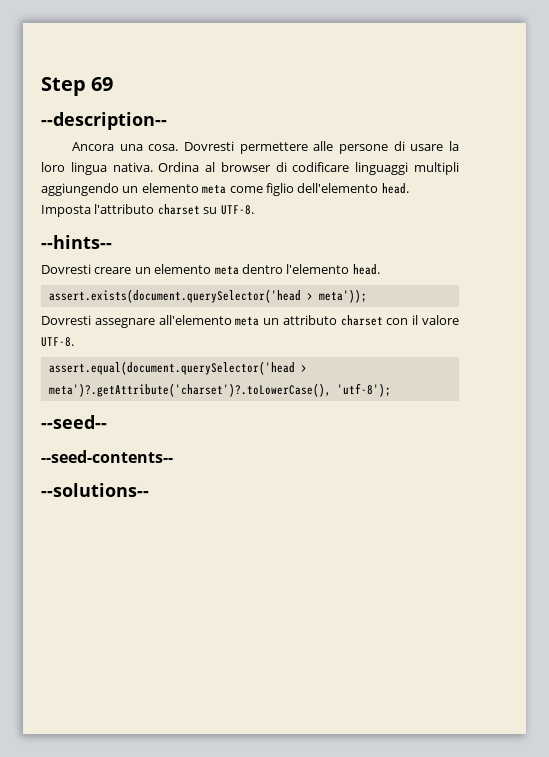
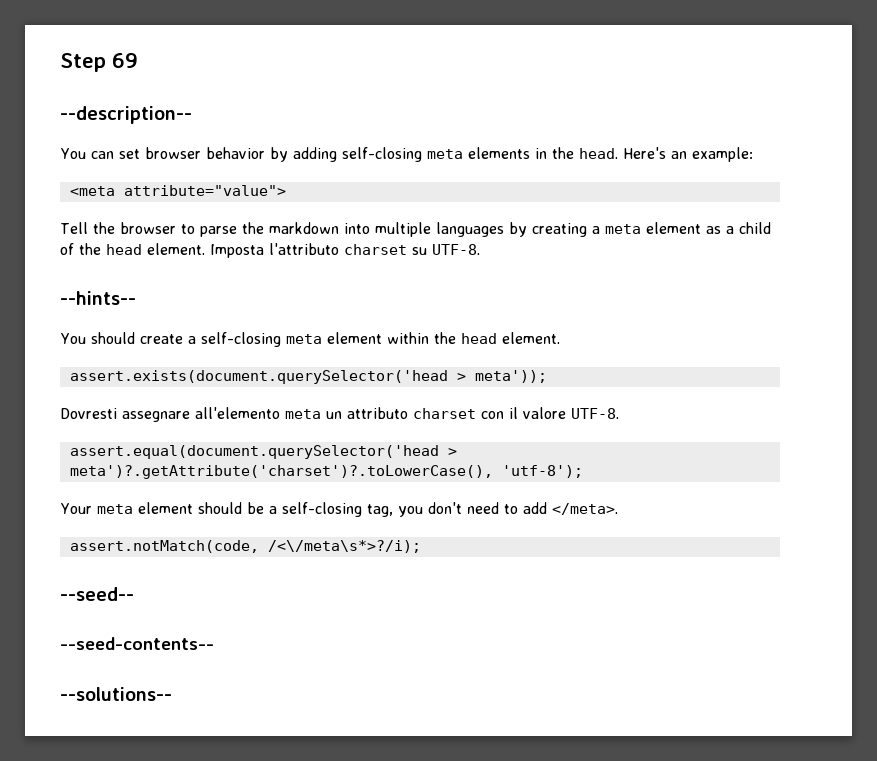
[72,141,459,154] [41,162,459,175] [41,183,409,196] Ancora una cosa. Dovresti permettere alle persone di usare la loro lingua nativa. Ordina al browser di codificare linguaggi multipli aggiungendo un elemento meta come figlio dell'elemento head. -> [60,147,753,162] [69,185,286,196] [60,222,771,237] [60,243,205,255] You can set browser behavior by adding self-closing meta elements in the head. Here's an example: // <meta attribute="value"> // Tell the browser to parse the markdown into multiple languages by creating a meta element as a child of the head element.
[41,264,380,275] Dovresti creare un elemento meta dentro l'elemento head. -> [60,332,560,347] You should create a self-closing meta element within the head element.
(391, 390) none -> [60,502,618,517] [69,540,421,553] // Your meta element should be a self-closing tag, you don't need to add </meta>. // assert.notMatch(code, /<\/meta\s*>?/i);

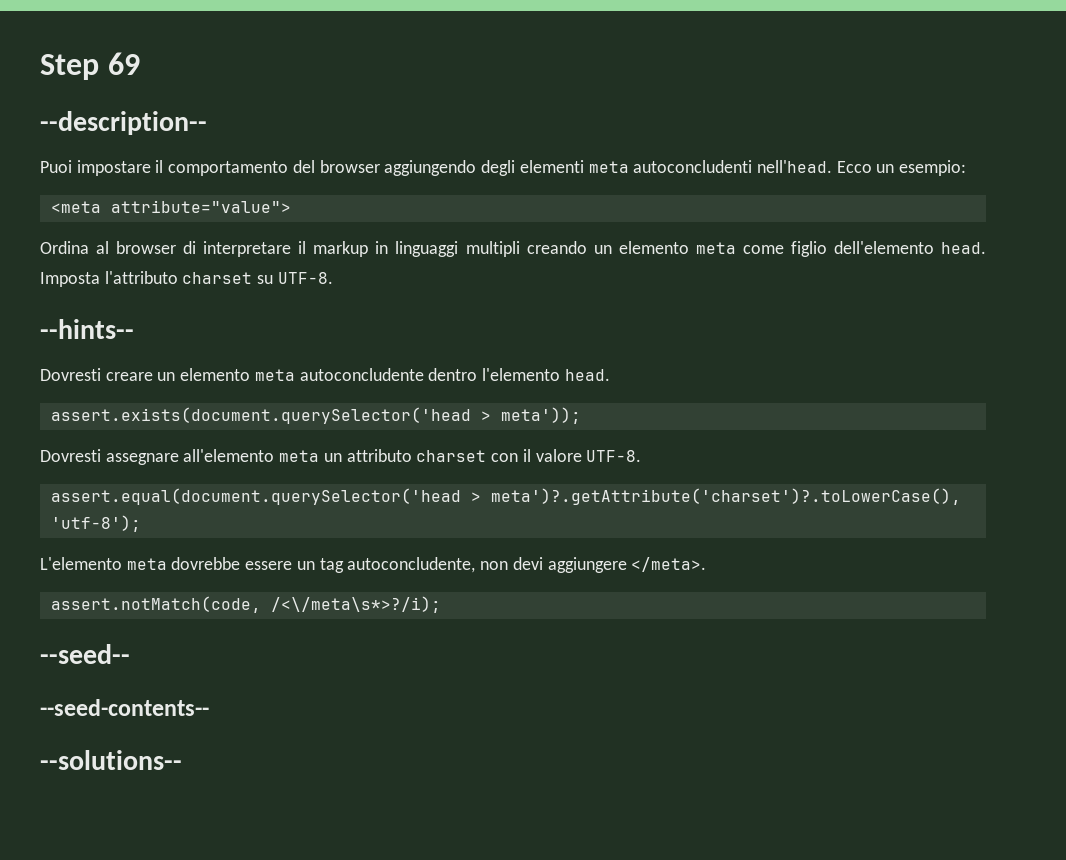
[60,147,753,162] [69,185,286,196] [60,222,771,237] [60,243,205,255] You can set browser behavior by adding self-closing meta elements in the head. Here's an example: // <meta attribute="value"> // Tell the browser to parse the markdown into multiple languages by creating a meta element as a child of the head element. -> [40,160,967,176] [50,200,291,213] [40,241,987,257] Puoi impostare il comportamento del browser aggiungendo degli elementi meta autoconcludenti nell'head. Ecco un esempio: // <meta attribute="value"> // Ordina al browser di interpretare il markup in linguaggi multipli creando un elemento meta come figlio dell'elemento head.
[60,332,560,347] You should create a self-closing meta element within the head element. -> [40,368,610,381] Dovresti creare un elemento meta autoconcludente dentro l'elemento head.
[60,502,547,517] Your meta element should be a self-closing tag, you don't need to add -> [40,557,627,573] L'elemento meta dovrebbe essere un tag autoconcludente, non devi aggiungere

